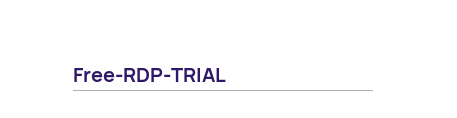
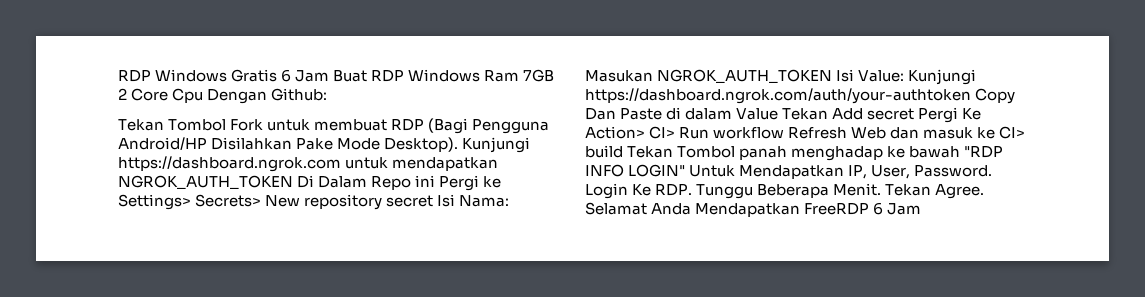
[73,68,226,82] Free-RDP-TRIAL -> [118,69,555,82] [118,88,328,104] [118,118,550,134] [118,137,531,153] [118,156,499,172] [118,175,502,191] [118,194,510,210] [585,69,977,85] [585,88,1016,104] [585,107,982,123] [585,126,1026,139] [585,145,1004,161] [585,164,993,179] [585,183,985,199] [585,202,922,217] RDP Windows Gratis 6 Jam Buat RDP Windows Ram 7GB 2 Core Cpu Dengan Github: // Tekan Tombol Fork untuk membuat RDP (Bagi Pengguna Android/HP Disilahkan Pake Mode Desktop). Kunjungi https://dashboard.ngrok.com untuk mendapatkan NGROK_AUTH_TOKEN Di Dalam Repo ini Pergi ke Settings> Secrets> New repository secret Isi Nama: Masukan NGROK_AUTH_TOKEN Isi Value: Kunjungi https://dashboard.ngrok.com/auth/your-authtoken Copy Dan Paste di dalam Value Tekan Add secret Pergi Ke Action> CI> Run workflow Refresh Web dan masuk ke CI> build Tekan Tombol panah menghadap ke bawah "RDP INFO LOGIN" Untuk Mendapatkan IP, User, Password. Login Ke RDP. Tunggu Beberapa Menit. Tekan Agree. Selamat Anda Mendapatkan FreeRDP 6 Jam

